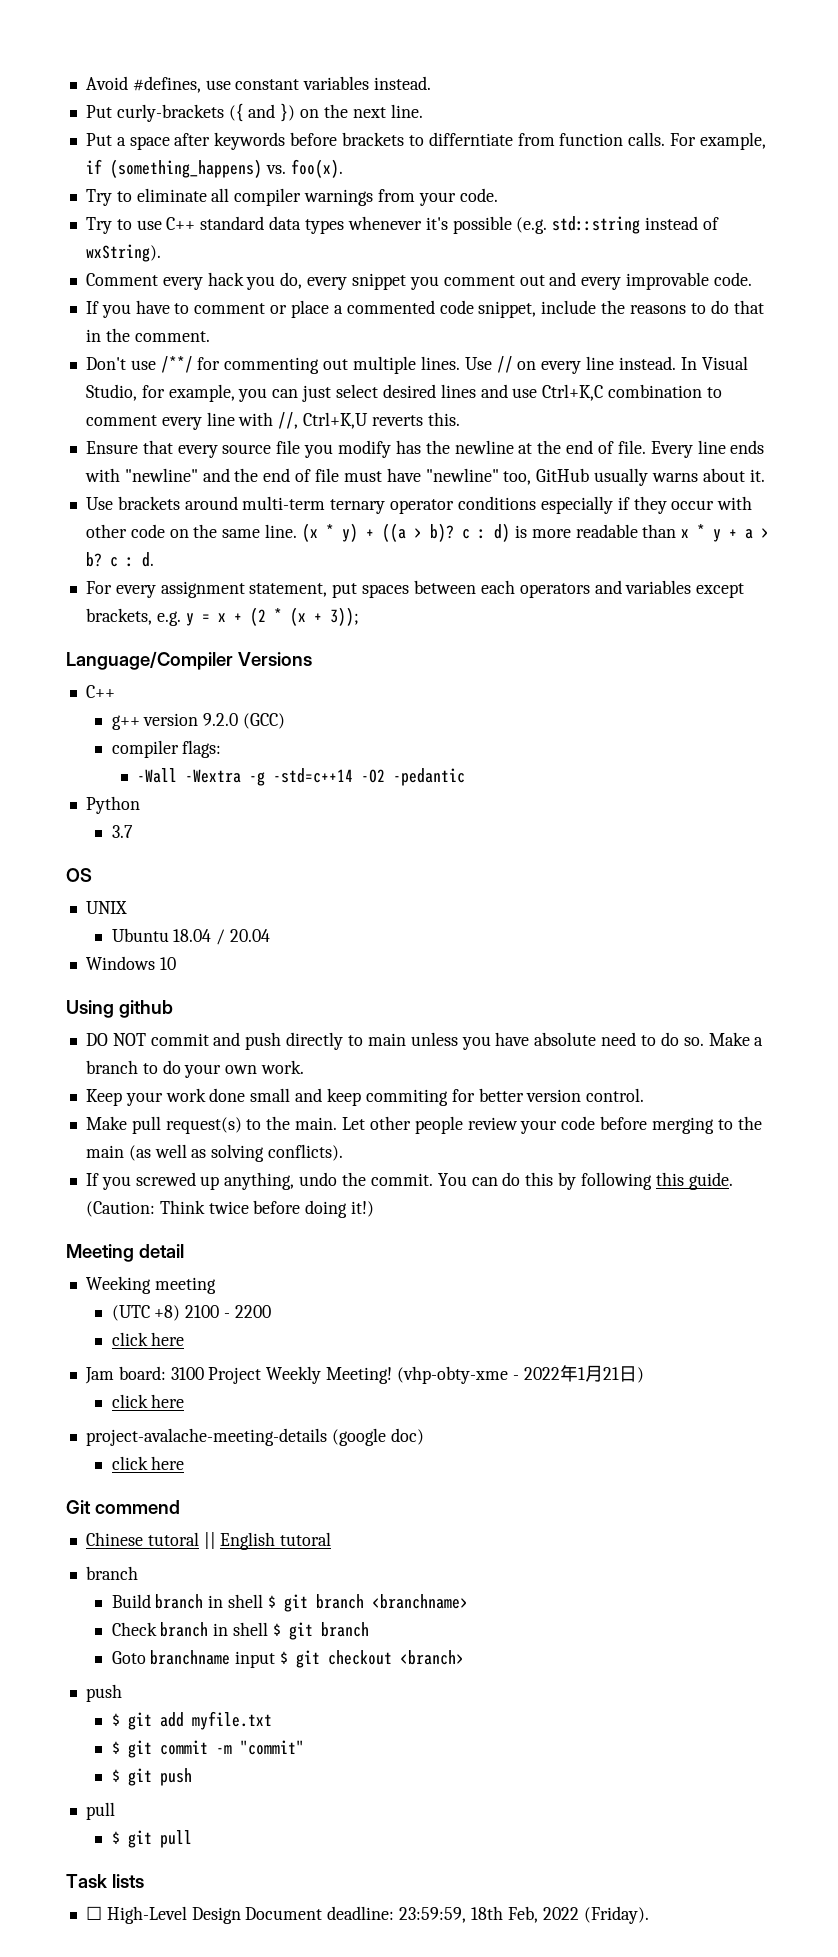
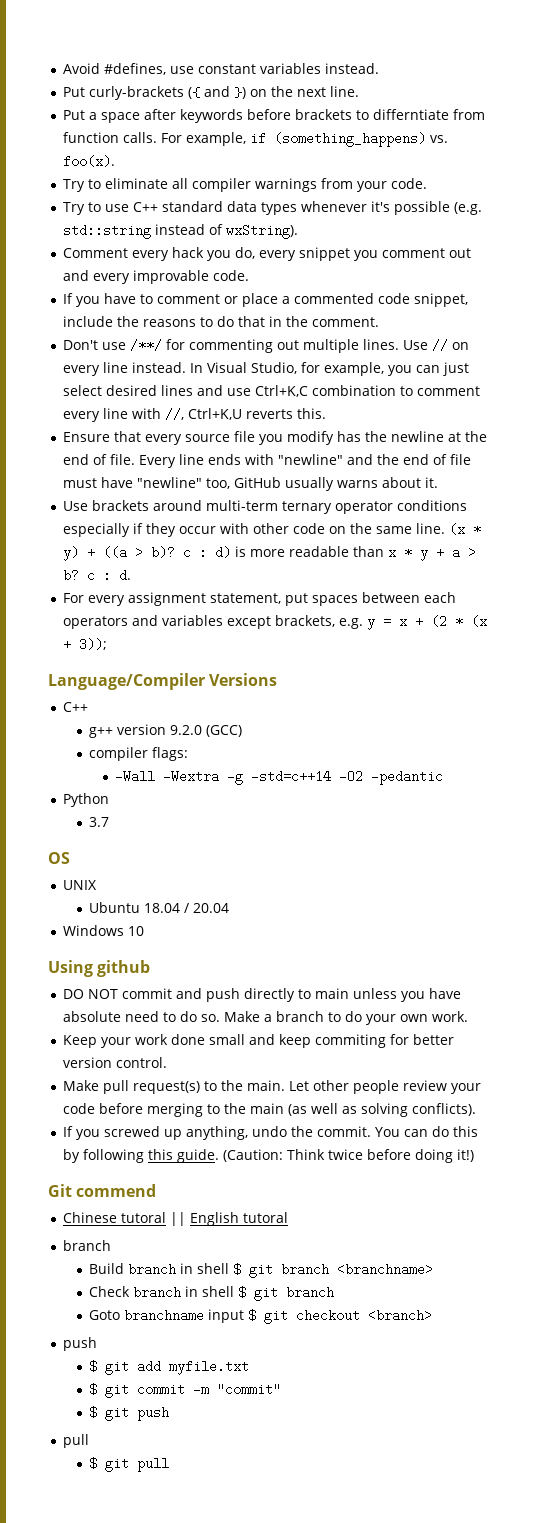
[66,1244,184,1262] [85,1276,216,1294] [111,1305,271,1321] [111,1332,185,1346] [84,1365,644,1384] [111,1394,185,1408] [85,1428,424,1446] [111,1456,185,1470] // Meeting detail // Weeking meeting // (UTC +8) 2100 - 2200 // click here // Jam board: 3100 Project Weekly Meeting! (vhp-obty-xme - 2022年1月21日) // click here // project-avalache-meeting-details (google doc) // click here -> (474, 1155) none
[66,1874,144,1888] [85,1906,649,1924] // Task lists // ☐ High-Level Design Document deadline: 23:59:59, 18th Feb, 2022 (Friday). -> (170, 1465) none

